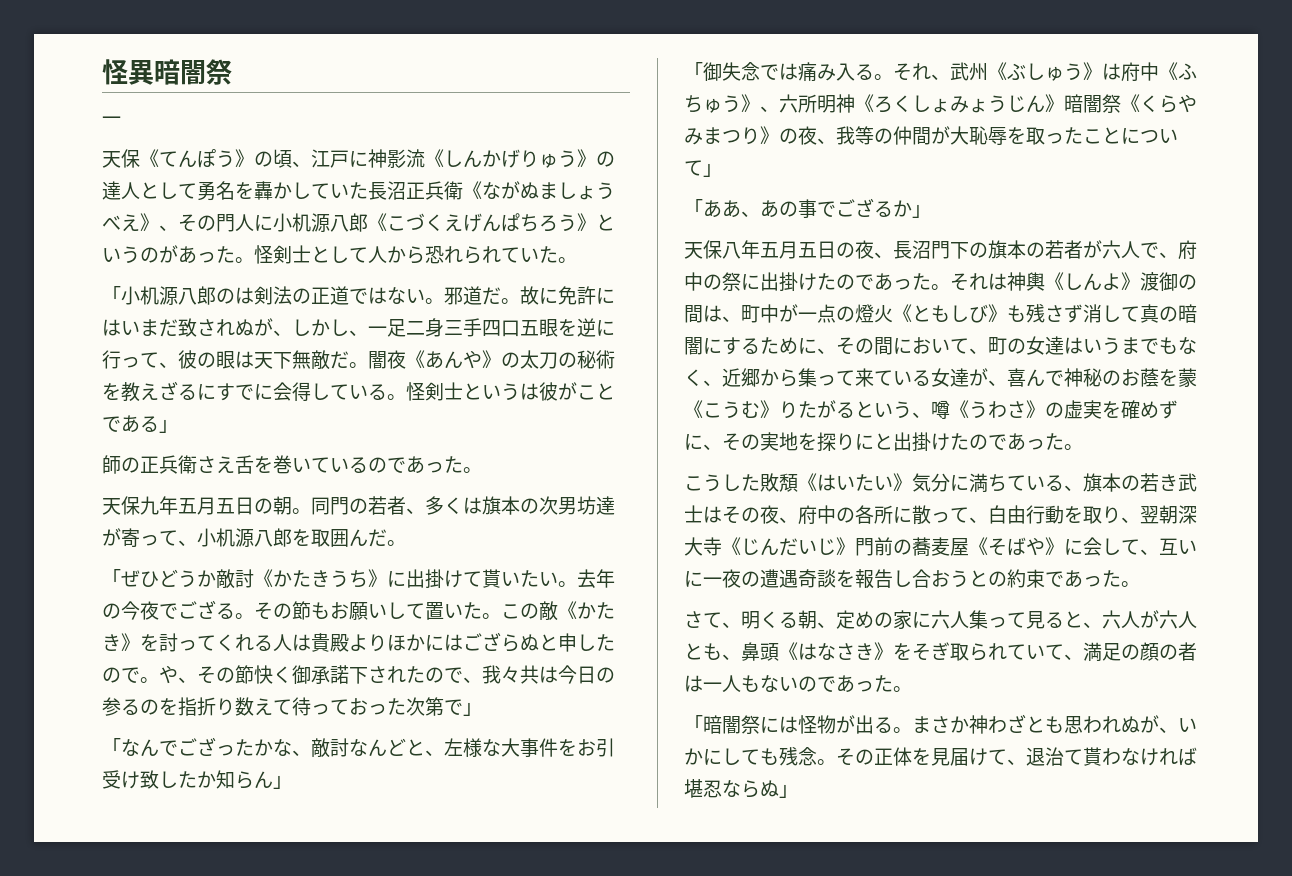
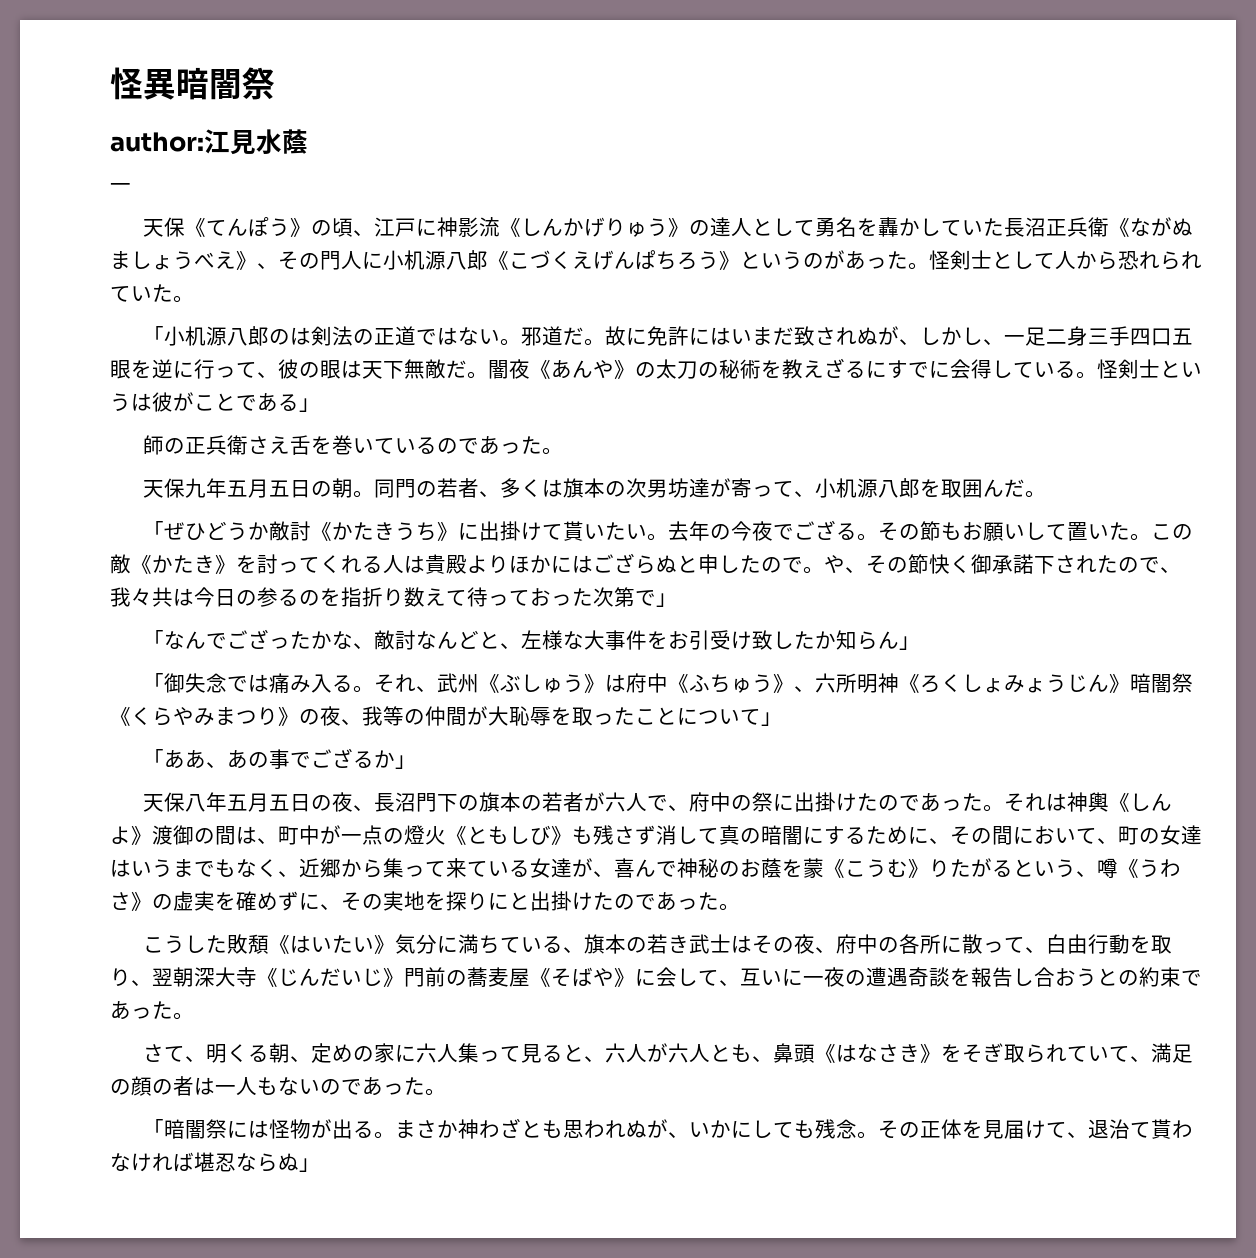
(232, 72) none -> [110,129,308,155] // author:江見水蔭

